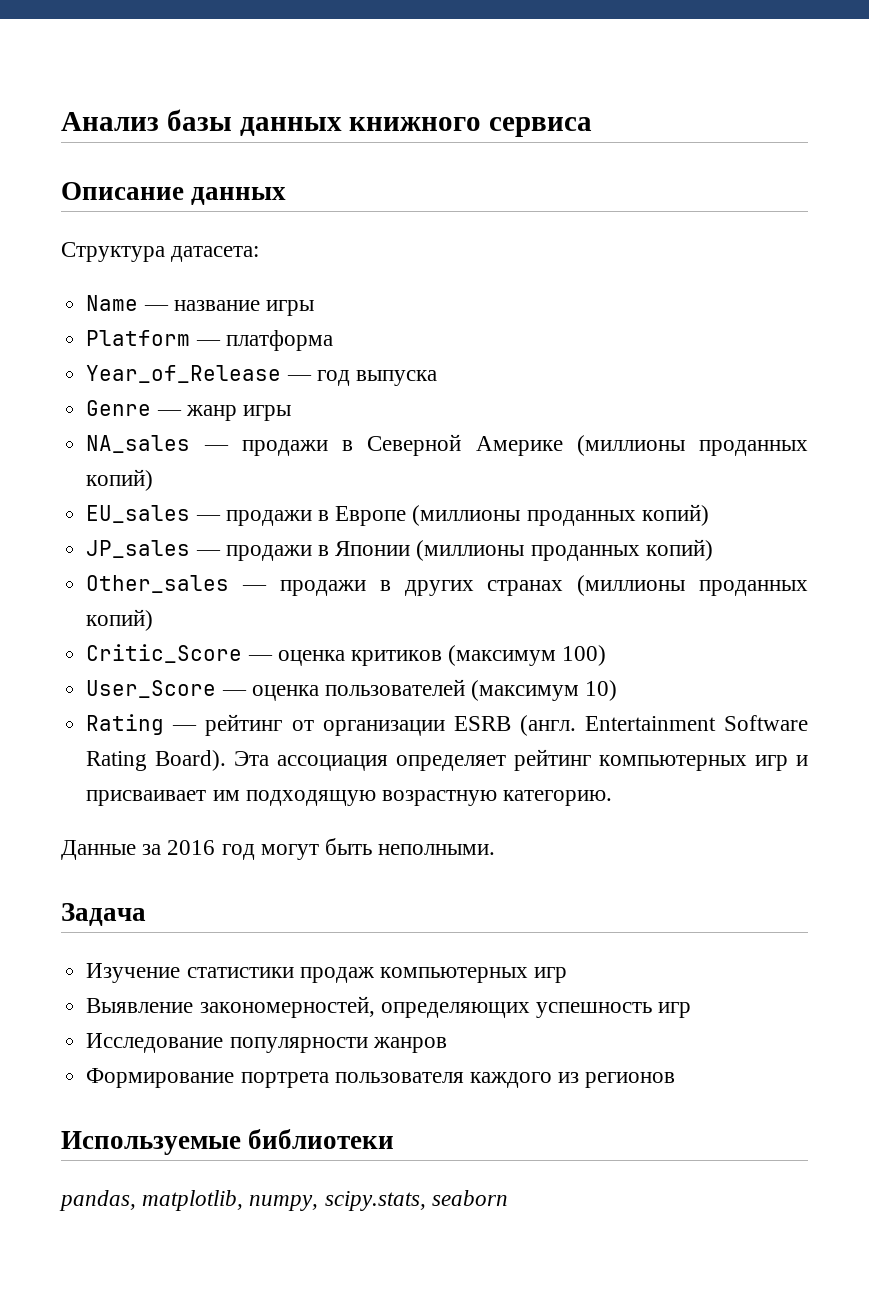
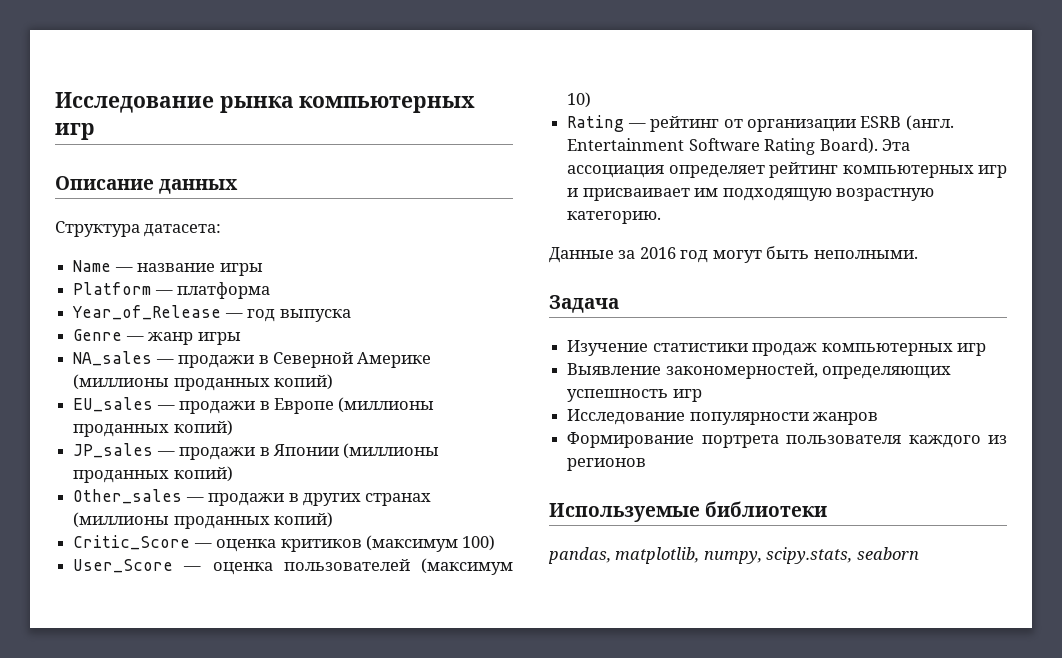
[61,109,593,137] Анализ базы данных книжного сервиса -> [55,92,476,113] [55,123,95,140] Исследование рынка компьютерных игр

